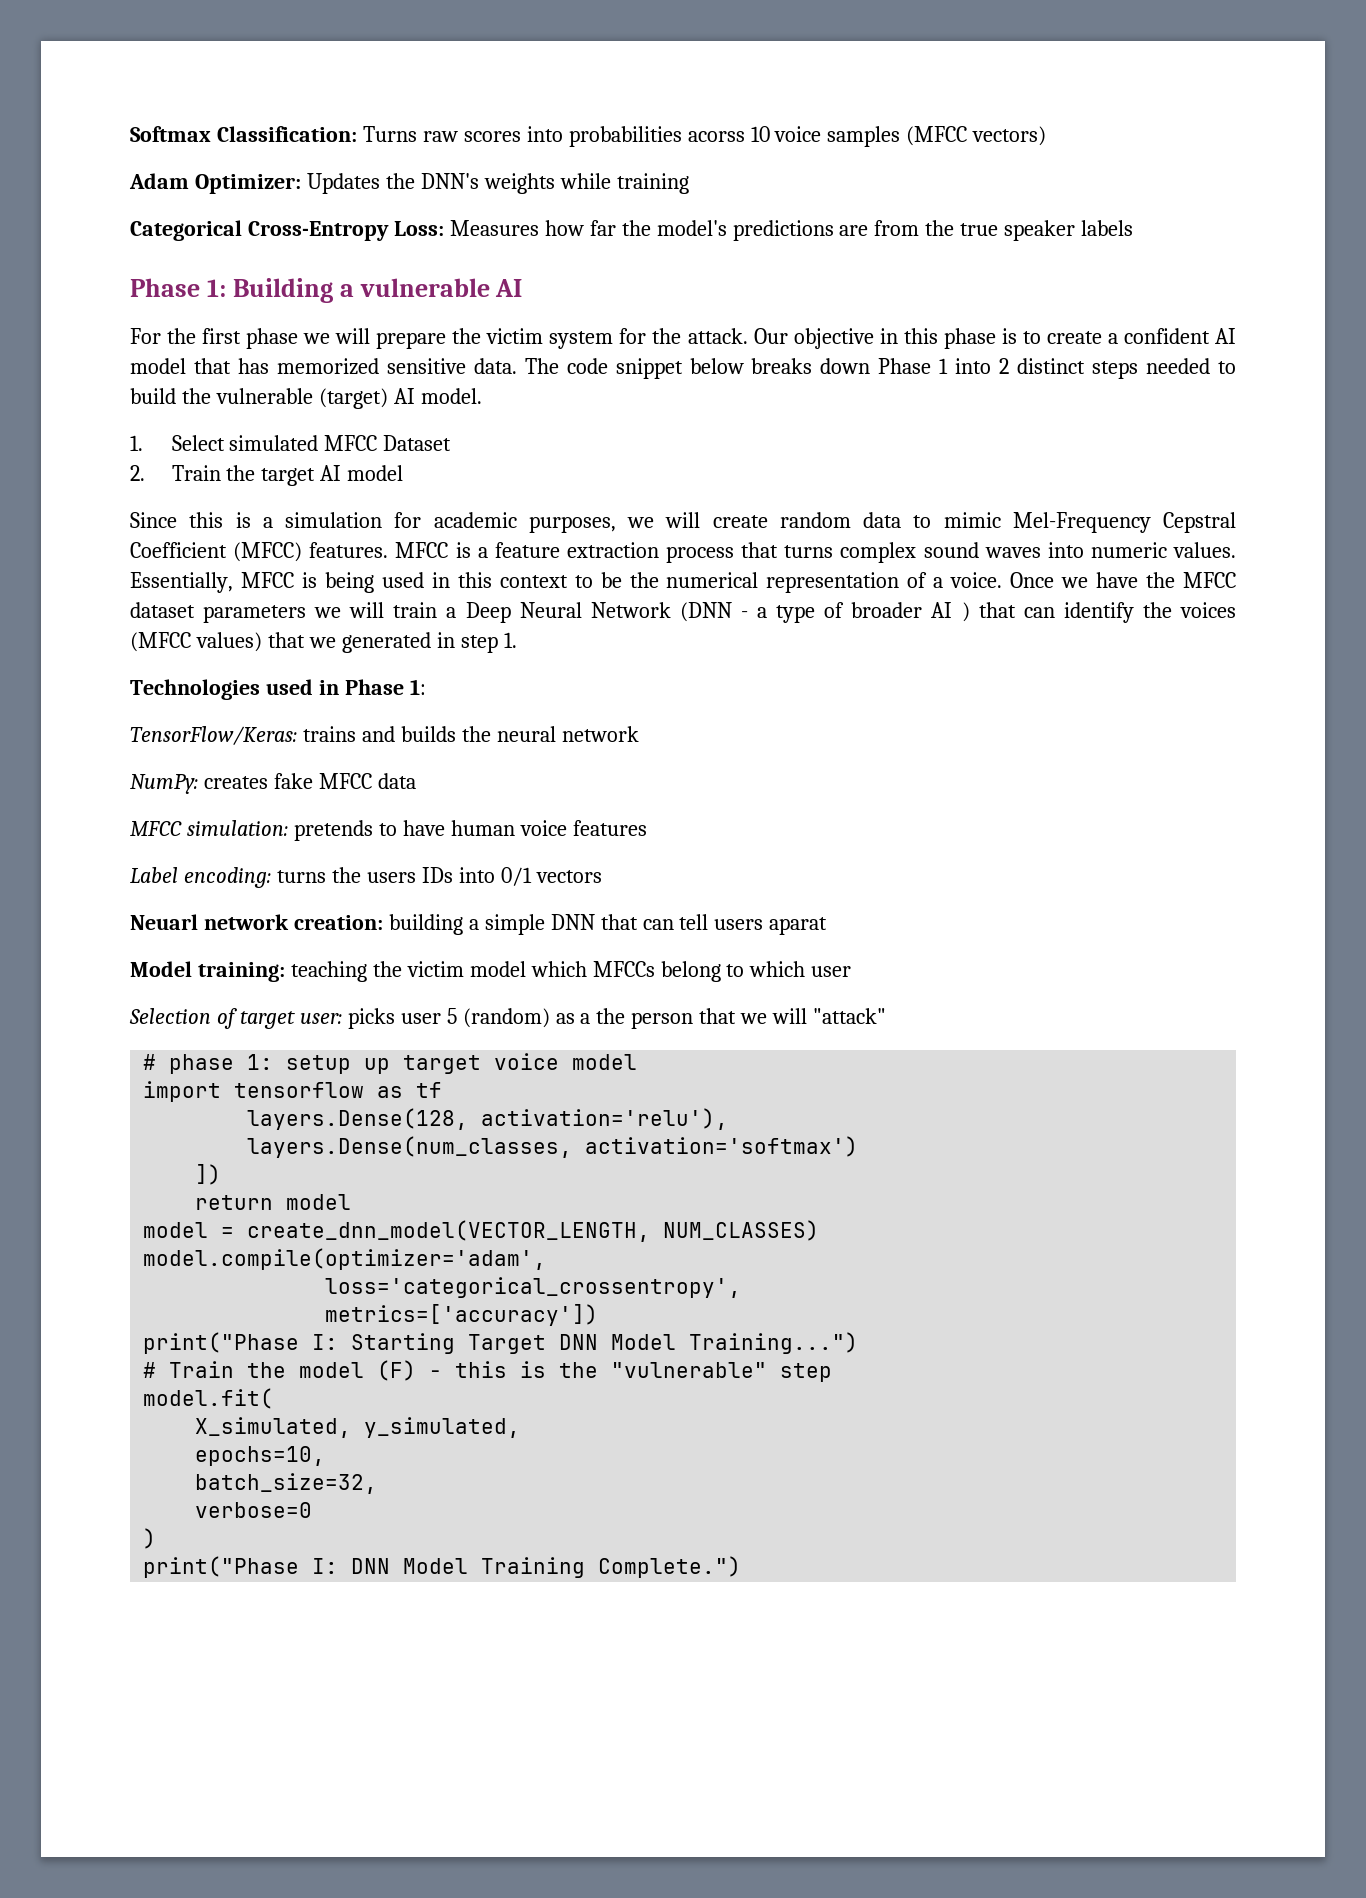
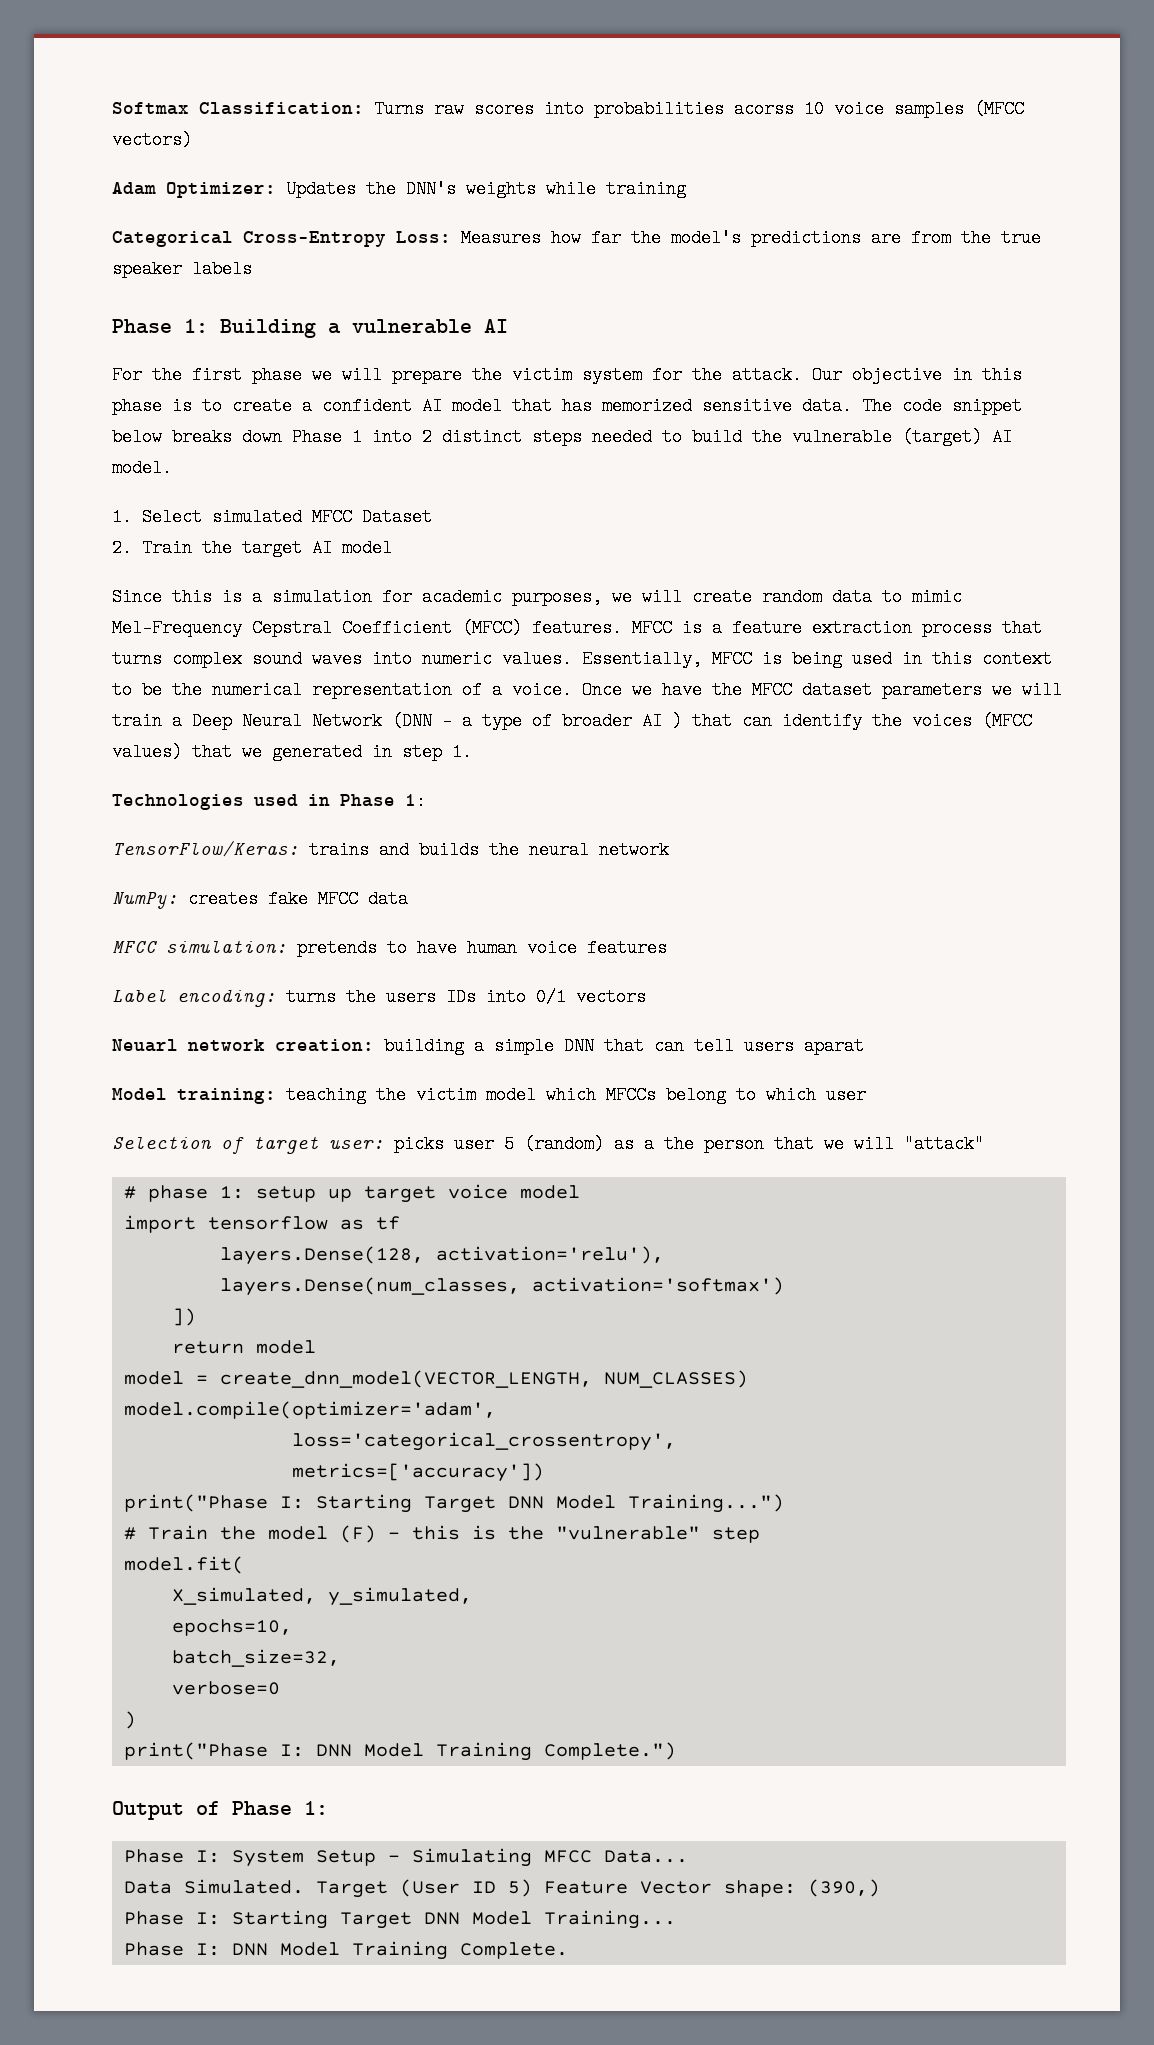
(742, 1567) none -> [112,1801,328,1820] [123,1848,688,1867] [123,1879,880,1898] [123,1910,676,1929] [123,1941,568,1960] // Output of Phase 1: // Phase I: System Setup - Simulating MFCC Data... // Data Simulated. Target (User ID 5) Feature Vector shape: (390,) // Phase I: Starting Target DNN Model Training... // Phase I: DNN Model Training Complete.

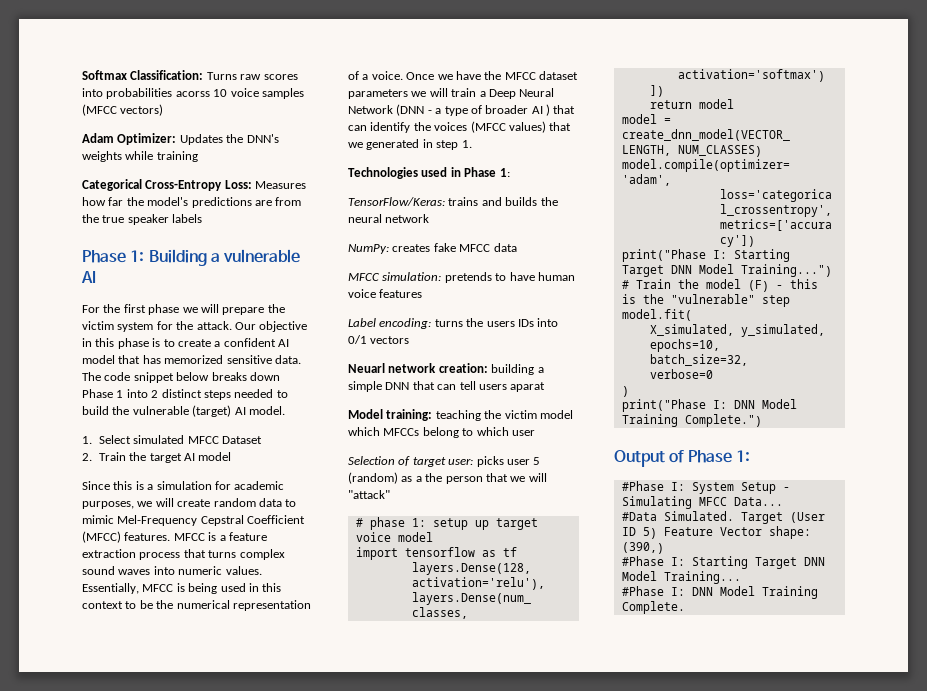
[123,1849,184,1863] Phase -> [621,481,664,491] #Phase
[123,1881,172,1894] Data -> [621,512,657,521] #Data
[123,1911,184,1925] Phase -> [621,556,664,566] #Phase
[123,1942,184,1956] Phase -> [621,586,664,596] #Phase

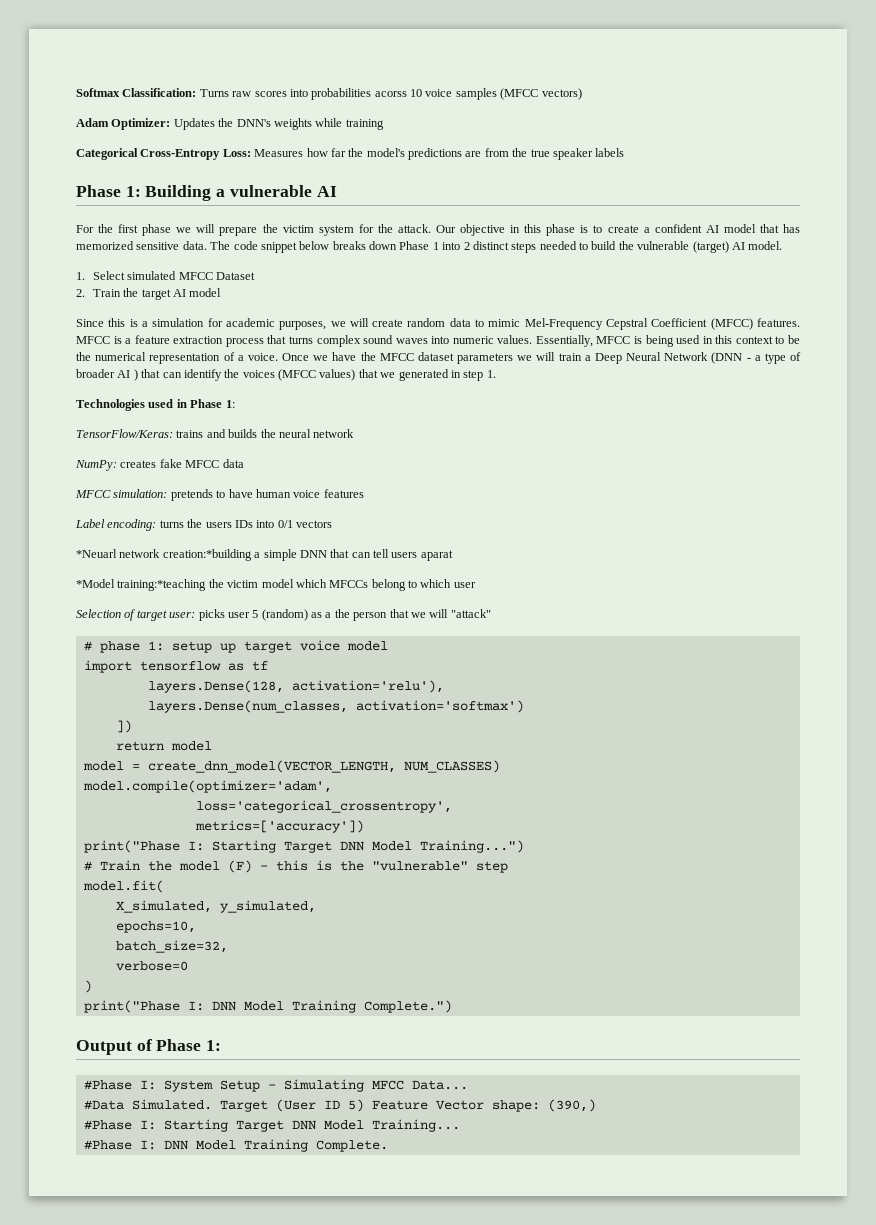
[348,363,535,375] Neuarl network creation: building -> [76,549,252,561] *Neuarl network creation:*building
[348,409,481,421] Model training: teaching -> [76,579,207,591] *Model training:*teaching

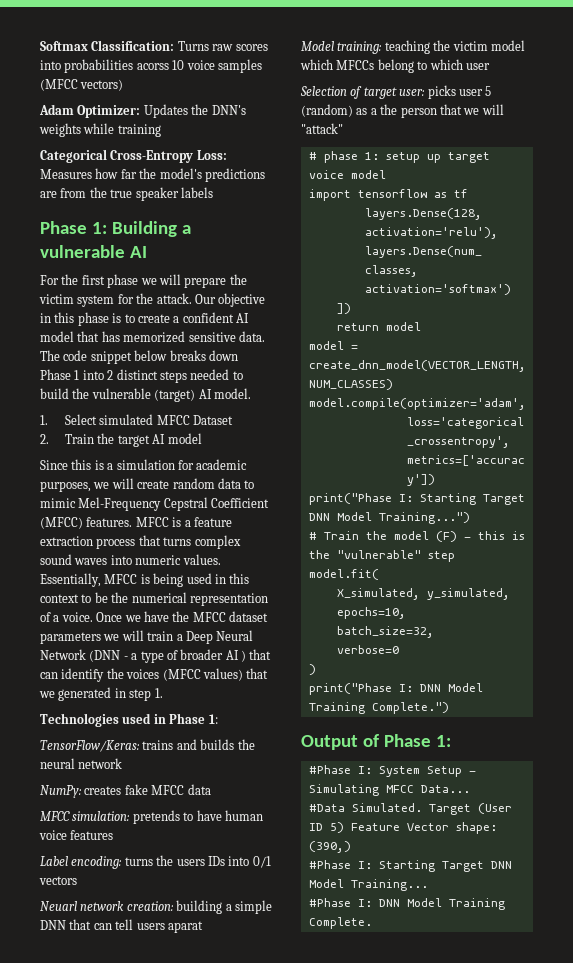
[76,549,252,561] *Neuarl network creation:*building -> [40,900,223,914] Neuarl network creation: building
[76,579,207,591] *Model training:*teaching -> [301,40,430,54] Model training: teaching

